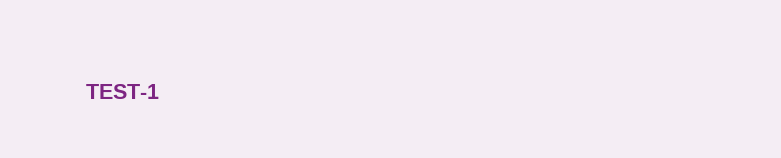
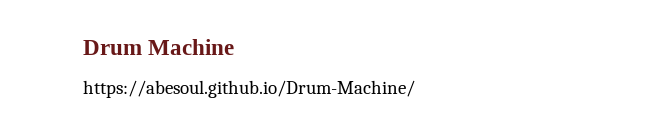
[86,84,159,99] TEST-1 -> [83,39,235,55] [83,80,415,98] Drum Machine // https://abesoul.github.io/Drum-Machine/

